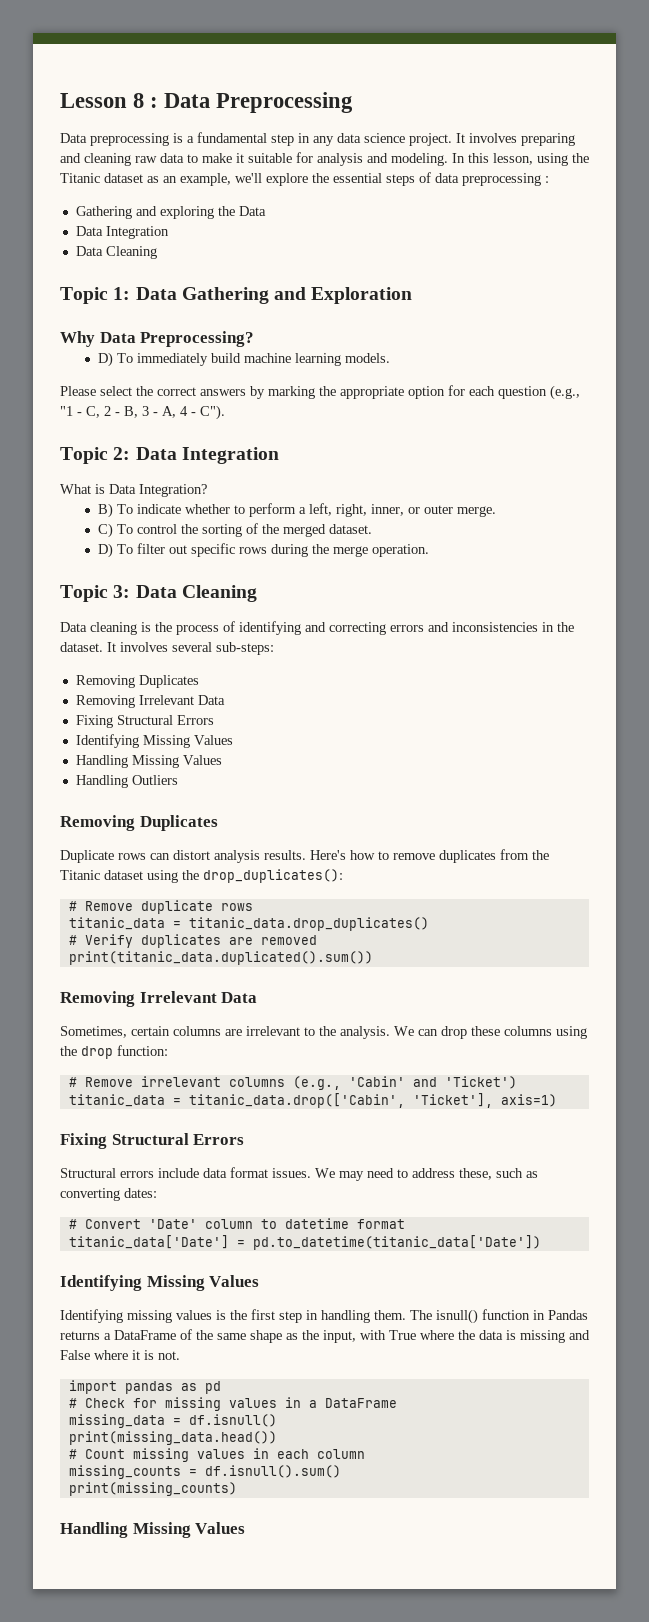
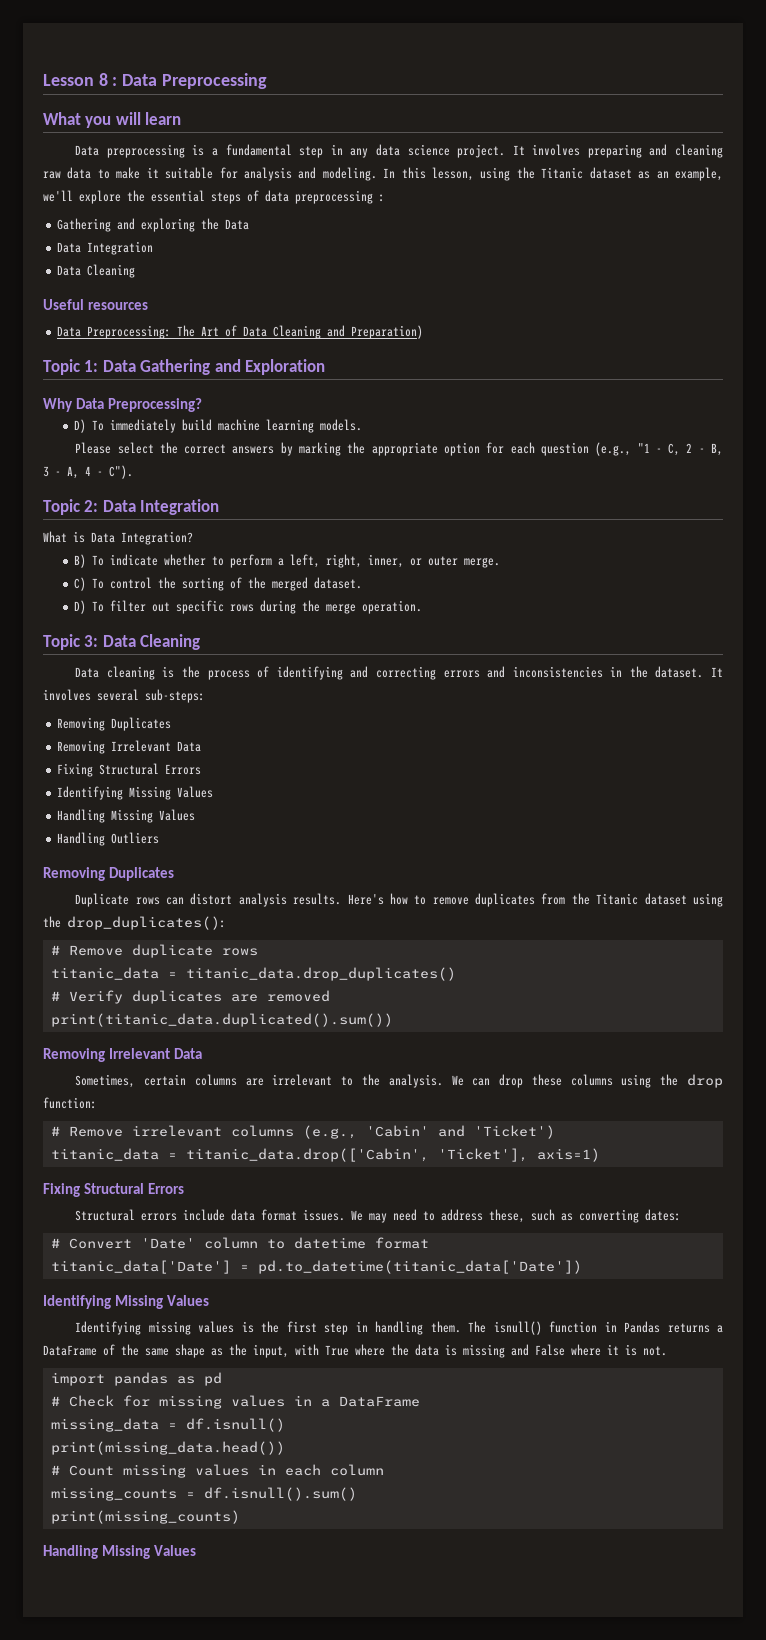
(354, 102) none -> [43,112,182,128] // What you will learn
(157, 252) none -> [43,299,149,310] [57,325,424,339] // Useful resources // Data Preprocessing: The Art of Data Cleaning and Preparation)

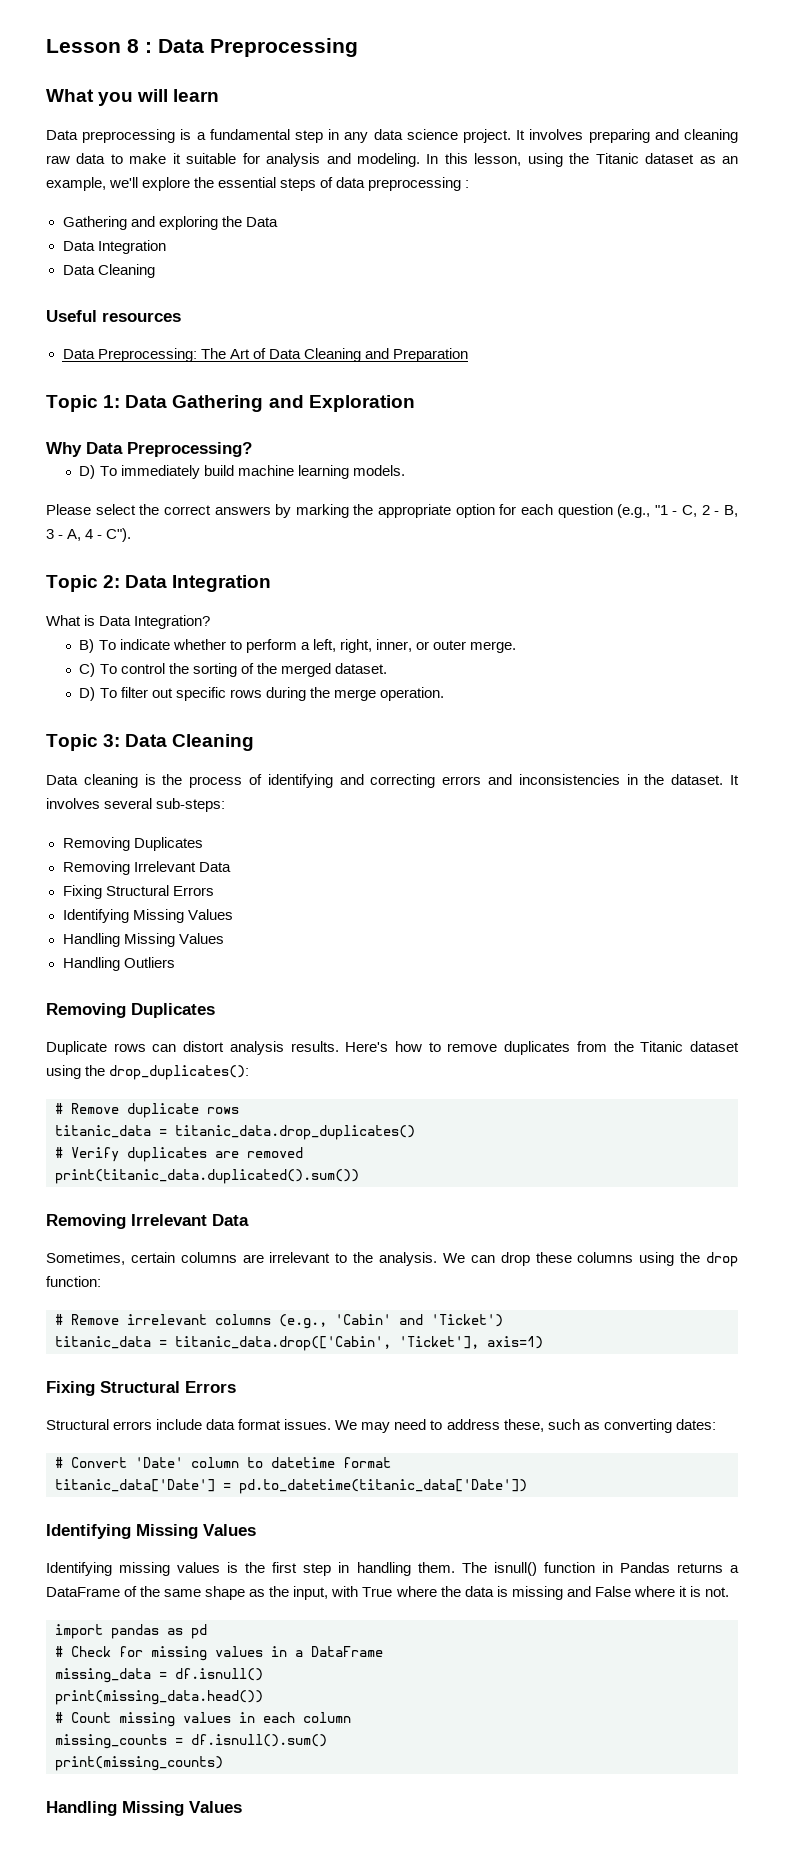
[351,325,424,339] Preparation) -> [392,348,468,362] Preparation

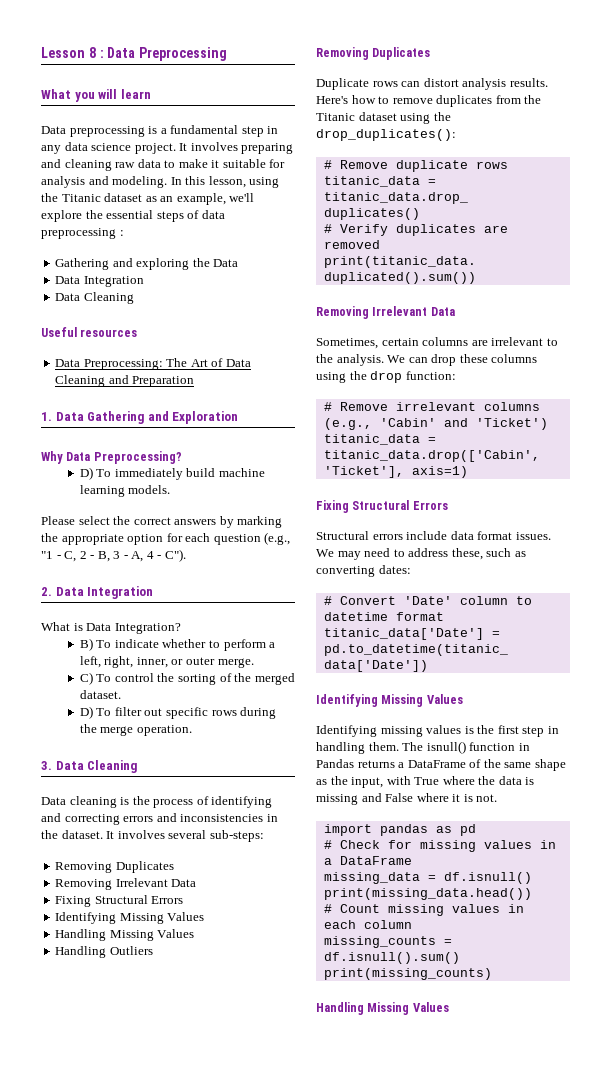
[46,395,121,412] Topic 1: -> [41,412,52,421] 1.
[46,575,121,592] Topic 2: -> [41,587,52,596] 2.
[46,734,121,751] Topic 3: -> [41,761,52,770] 3.

